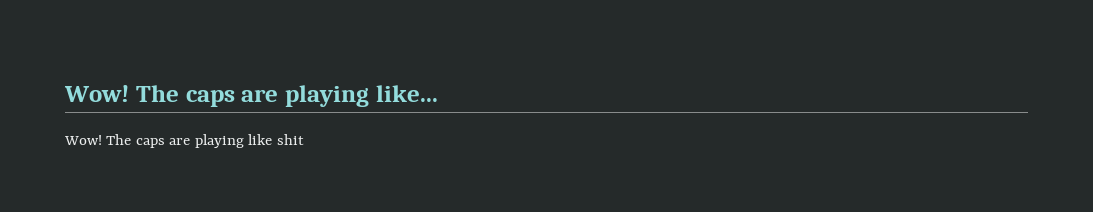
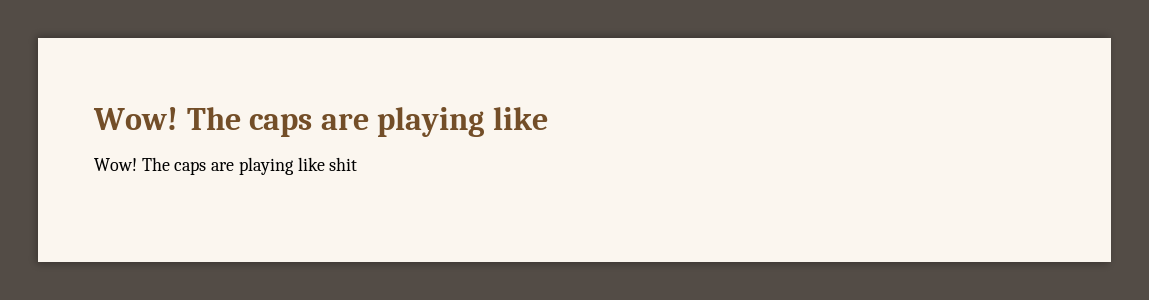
[64,85,438,107] Wow! The caps are playing like... -> [93,107,548,137] Wow! The caps are playing like

